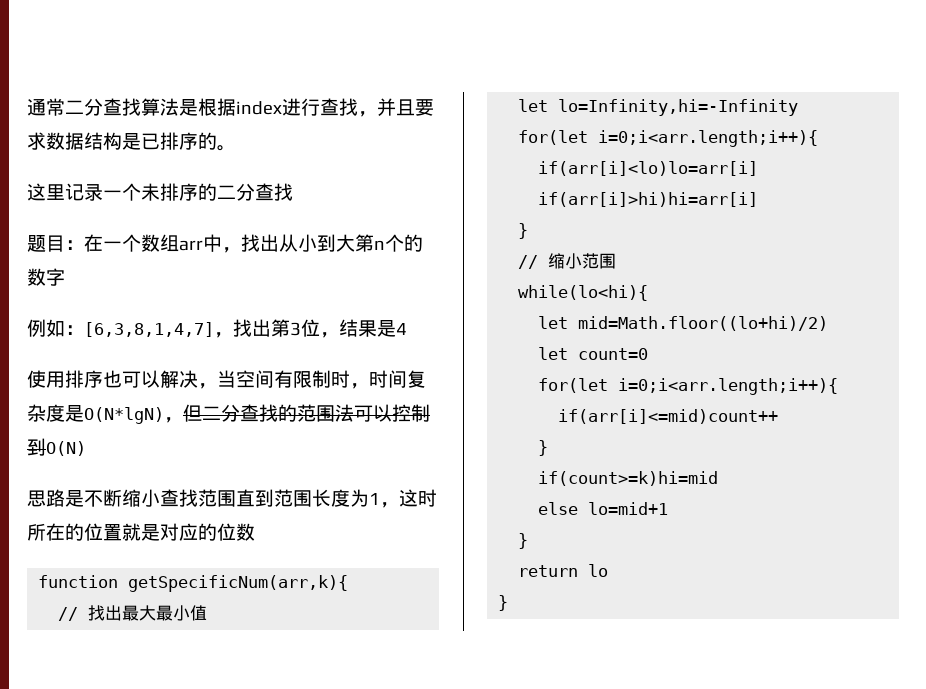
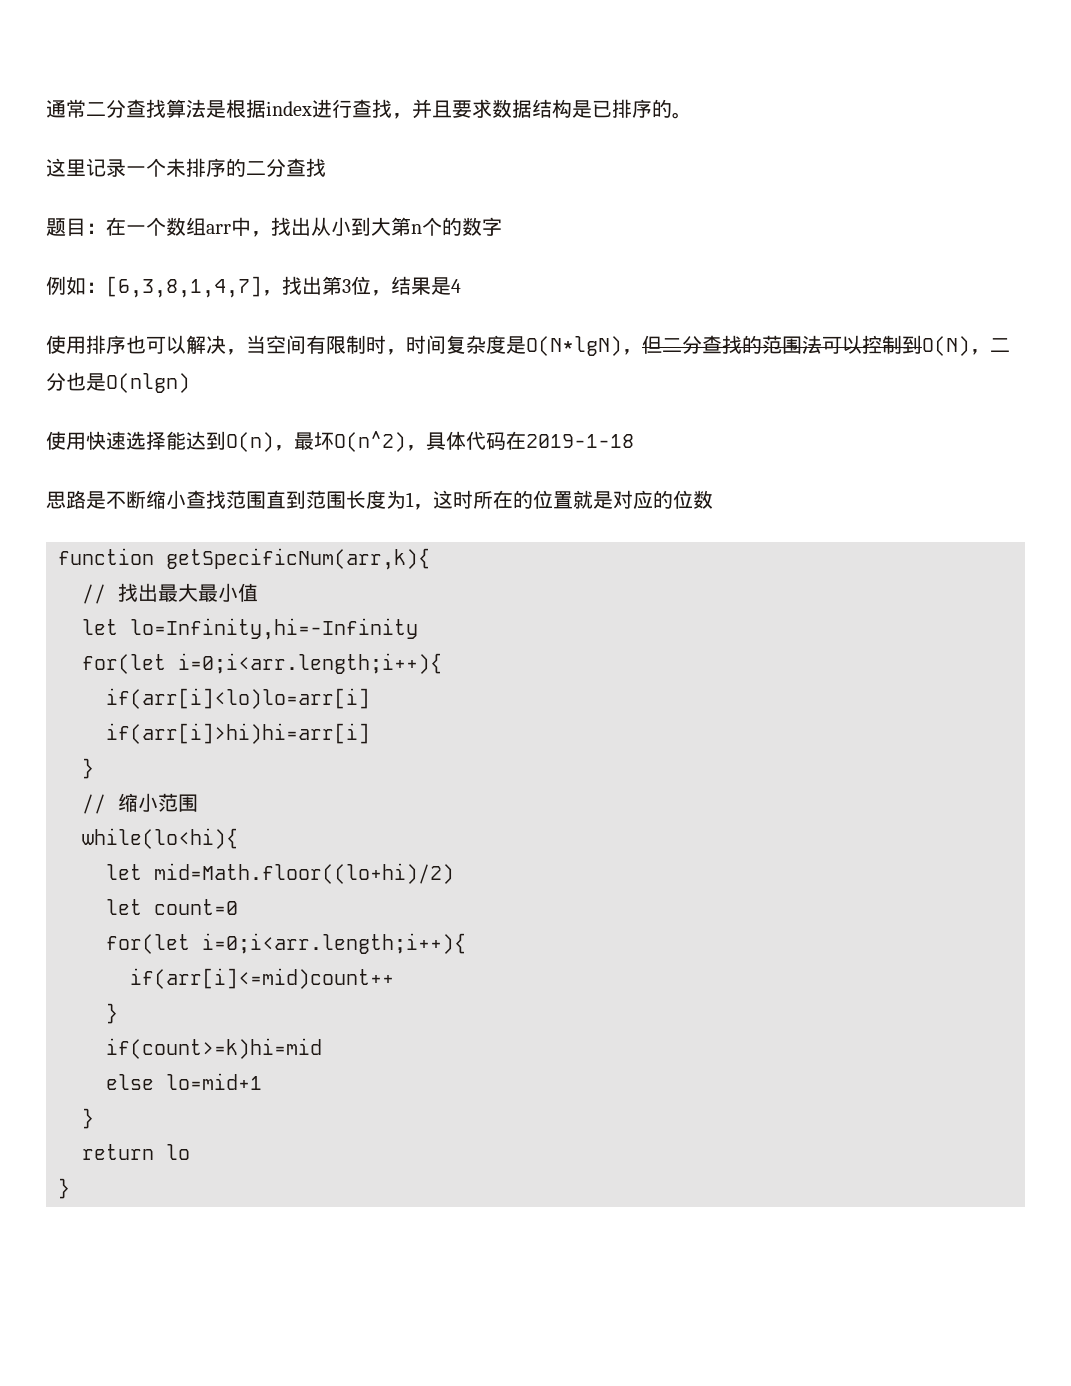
(86, 448) none -> [970,338,1010,355] [46,372,190,393] [46,431,634,452] ，二分也是O(nlgn) // 使用快速选择能达到O(n)，最坏O(n^2)，具体代码在2019-1-18

